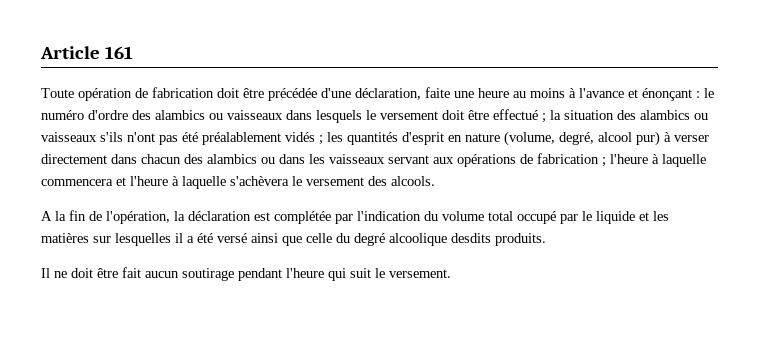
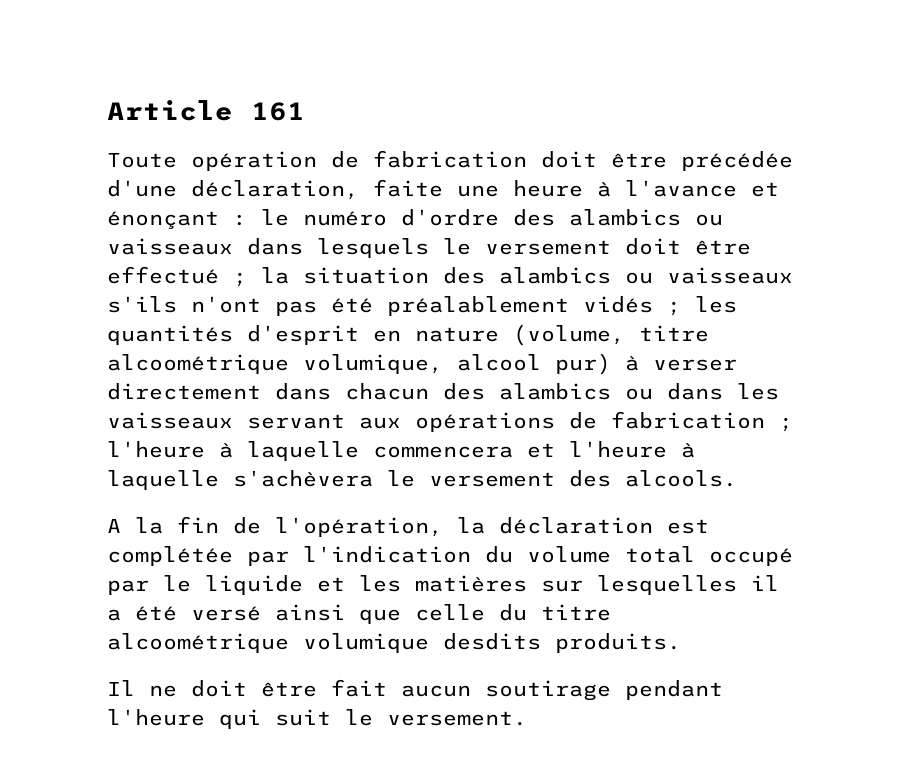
[513,88,565,98] au moins -> (583, 188) none
[559,132,594,145] degré, -> [639,325,709,342] [107,354,443,374] titre alcoométrique volumique,
[354,233,447,246] degré alcoolique -> [541,604,611,621] [107,633,429,653] titre alcoométrique volumique

